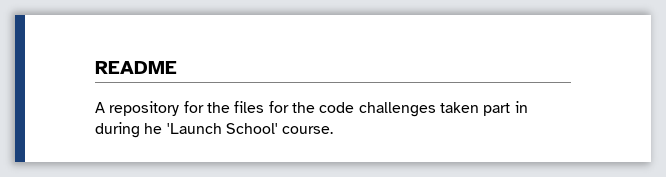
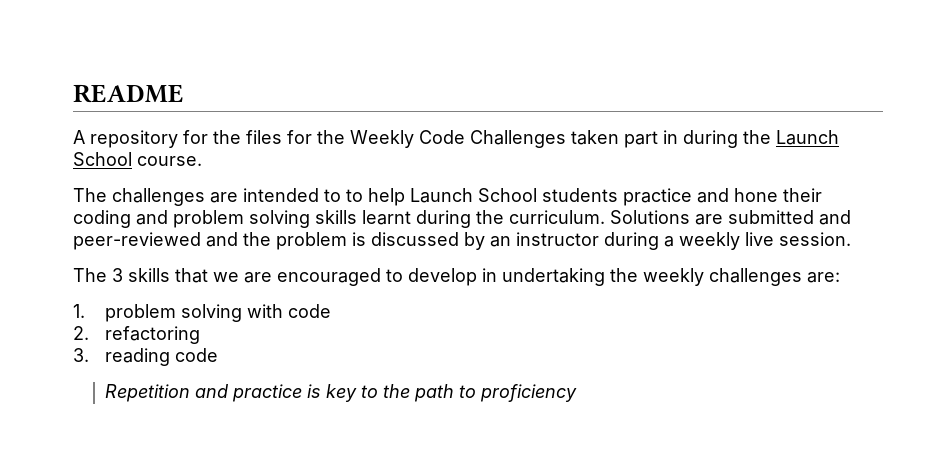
[319,102,436,117] code challenges -> [350,130,566,148] Weekly Code Challenges
[144,123,334,134] he 'Launch School' course. -> [743,130,839,145] [73,152,202,166] [73,188,822,206] [73,210,851,228] [73,232,851,250] [73,268,840,286] [73,304,332,322] [73,326,201,344] [73,348,219,366] [105,384,578,402] the Launch School course. // The challenges are intended to to help Launch School students practice and hone their coding and problem solving skills learnt during the curriculum. Solutions are submitted and peer-reviewed and the problem is discussed by an instructor during a weekly live session. // The 3 skills that we are encouraged to develop in undertaking the weekly challenges are: // 1. problem solving with code // 2. refactoring // 3. reading code // Repetition and practice is key to the path to proficiency

